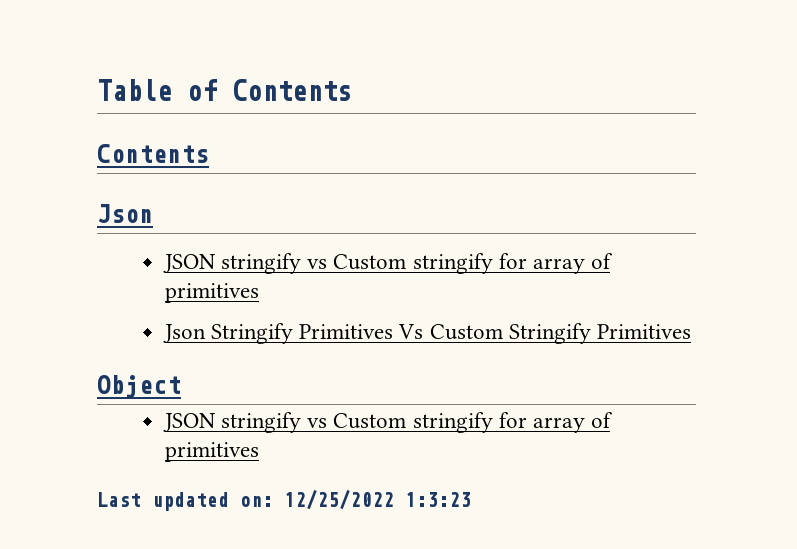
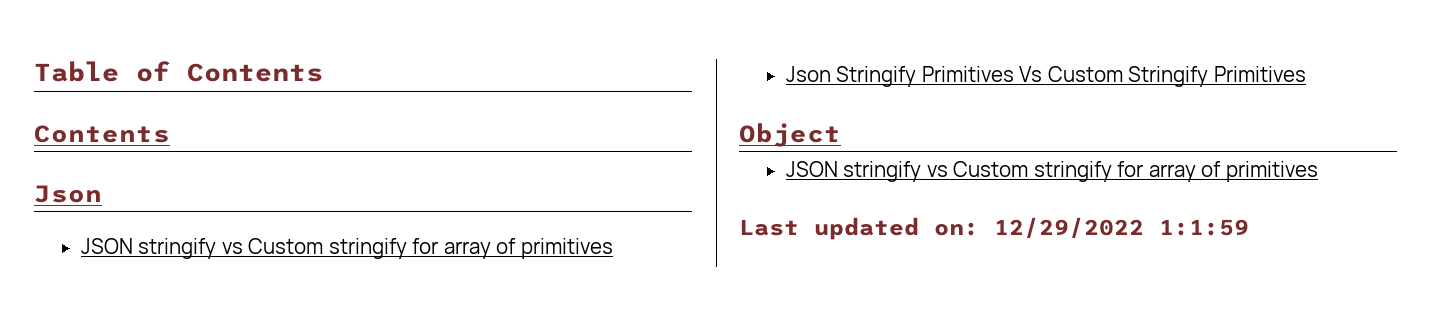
[284,490,471,510] 12/25/2022 1:3:23 -> [994,217,1249,239] 12/29/2022 1:1:59

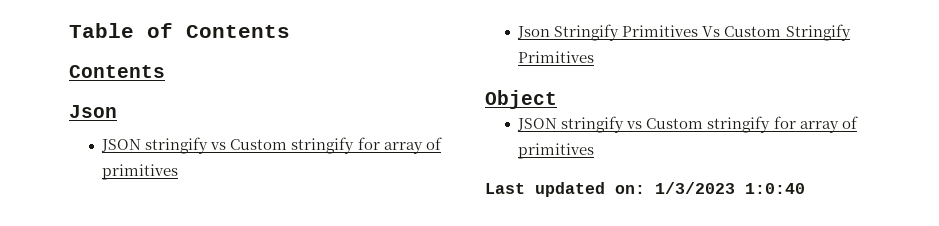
[994,217,1249,239] 12/29/2022 1:1:59 -> [655,182,805,194] 1/3/2023 1:0:40

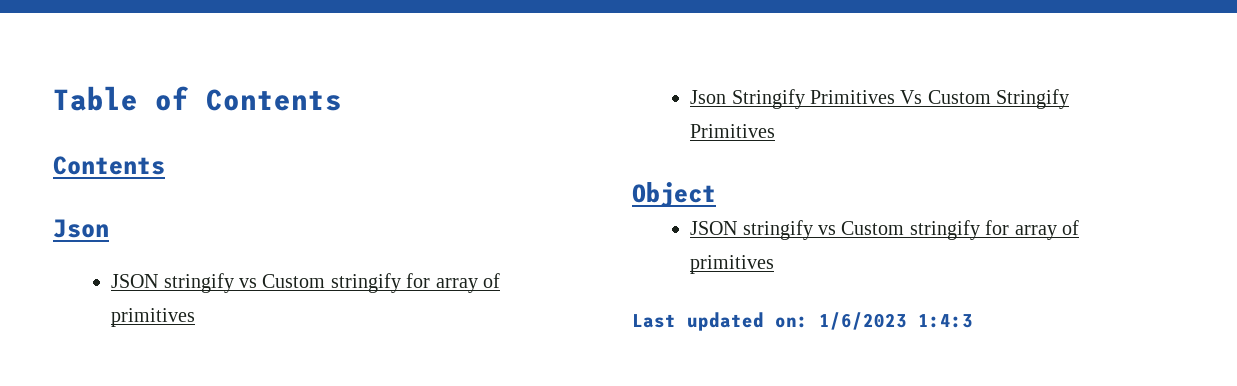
[655,182,805,194] 1/3/2023 1:0:40 -> [819,312,973,330] 1/6/2023 1:4:3

